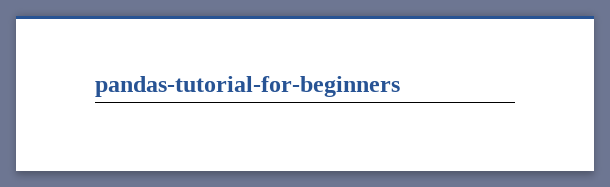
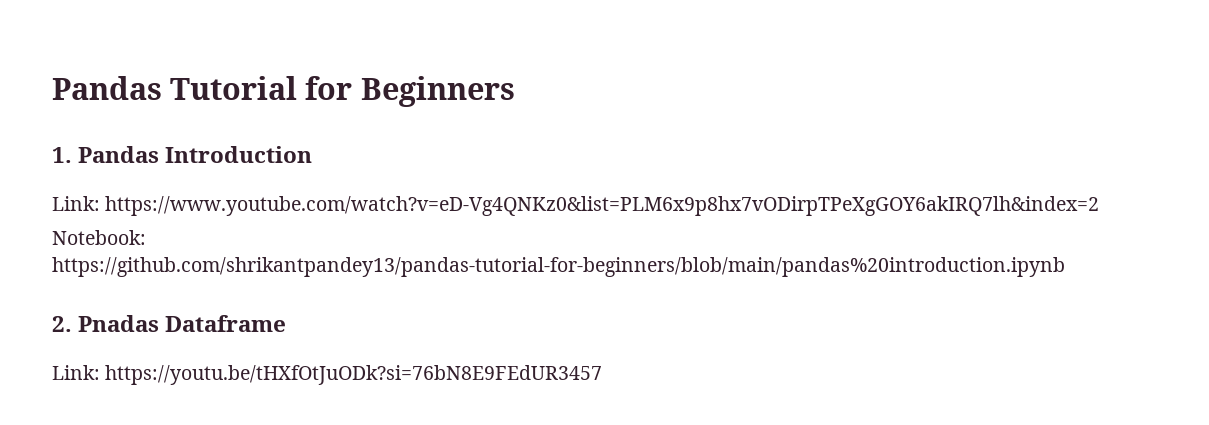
[95,76,400,97] pandas-tutorial-for-beginners -> [52,76,515,107] [52,146,313,163] [52,196,1100,216] [52,230,146,245] [52,257,1065,277] [52,315,287,332] [52,365,603,385] Pandas Tutorial for Beginners // 1. Pandas Introduction // Link: https://www.youtube.com/watch?v=eD-Vg4QNKz0&list=PLM6x9p8hx7vODirpTPeXgGOY6akIRQ7lh&index=2 // Notebook: https://github.com/shrikantpandey13/pandas-tutorial-for-beginners/blob/main/pandas%20introduction.ipynb // 2. Pnadas Dataframe // Link: https://youtu.be/tHXfOtJuODk?si=76bN8E9FEdUR3457

